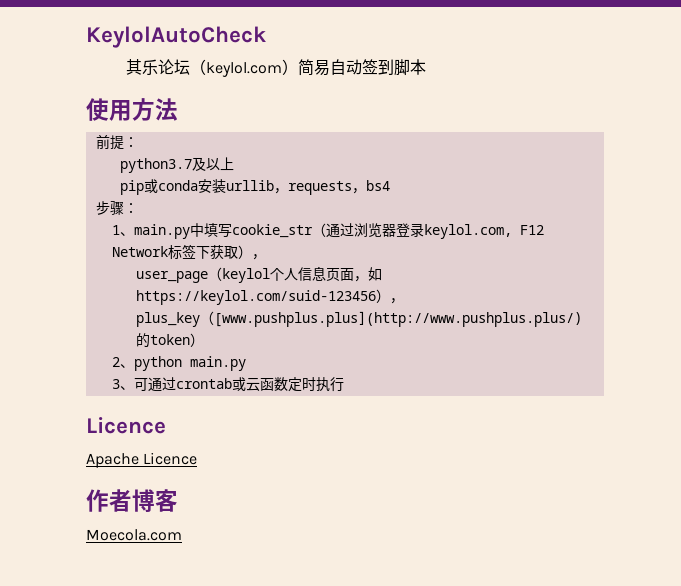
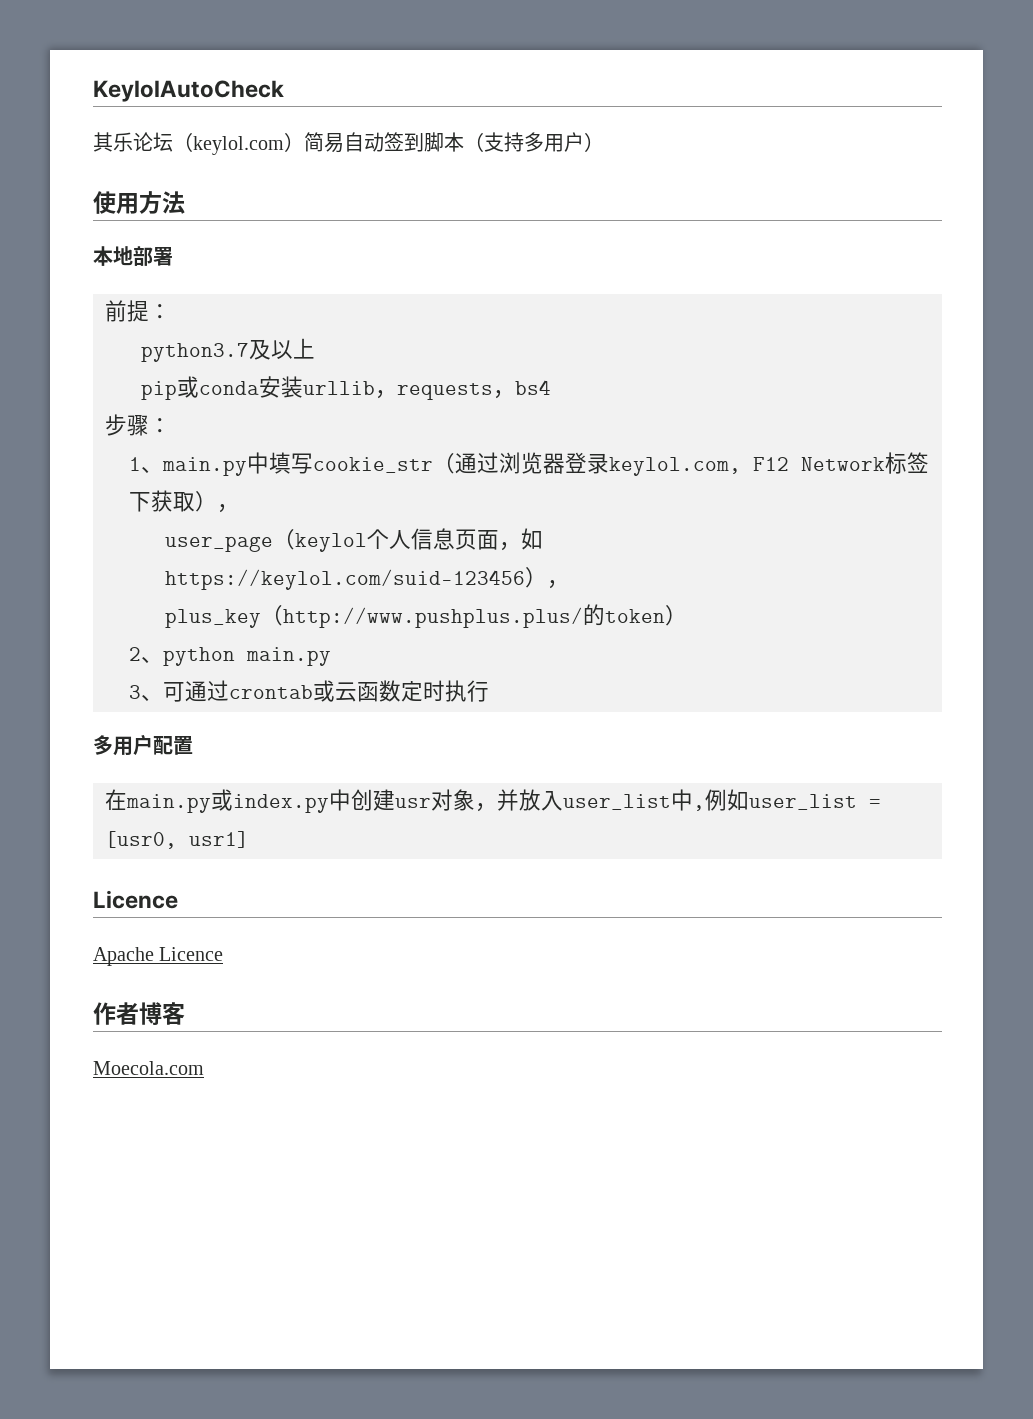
(426, 67) none -> [464,132,604,152] （支持多用户）
(178, 109) none -> [93,246,173,266] // 本地部署
[213,311,582,327] [www.pushplus.plus](http://www.pushplus.plus/) -> [283,607,583,628] http://www.pushplus.plus/
(344, 384) none -> [93,734,193,756] [105,789,881,813] [105,831,249,849] // 多用户配置 // 在main.py或index.py中创建usr对象，并放入user_list中,例如user_list = [usr0, usr1]

